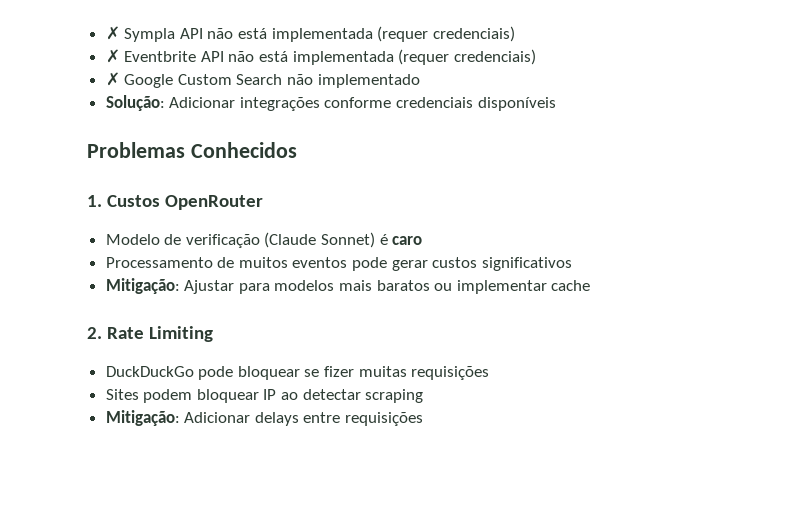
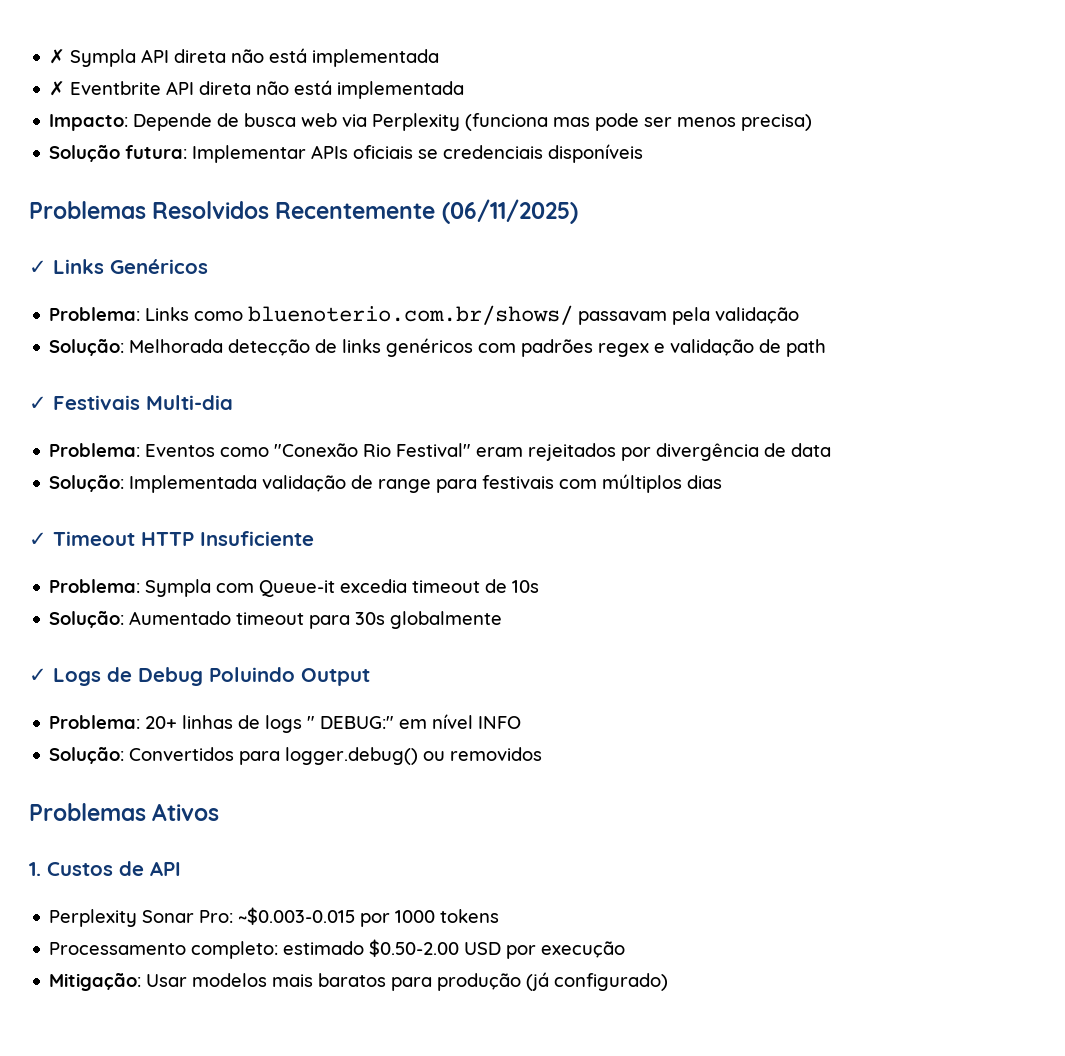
[207,26,515,42] não está implementada (requer credenciais) -> [174,48,440,67] direta não está implementada
[228,49,536,65] [105,72,420,88] [105,95,556,111] [87,142,297,158] [87,195,264,210] [105,232,423,248] [105,257,572,271] [105,278,270,294] não está implementada (requer credenciais) // ✗ Google Custom Search não implementado // Solução: Adicionar integrações conforme credenciais disponíveis // Problemas Conhecidos // 1. Custos OpenRouter // Modelo de verificação (Claude Sonnet) é caro // Processamento de muitos eventos pode gerar custos significativos // Mitigação: Ajustar para -> [199,80,465,99] [49,113,813,131] [49,144,644,163] [29,199,578,224] [29,259,208,274] [49,305,800,325] [49,338,827,357] [29,395,233,410] [49,443,832,461] [49,474,723,493] [29,531,314,546] [49,579,540,597] [49,611,503,629] [29,667,370,686] [49,714,522,733] [49,747,543,765] [29,803,220,821] [29,861,181,876] [49,907,500,927] [49,939,626,959] [49,973,188,991] direta não está implementada // Impacto: Depende de busca web via Perplexity (funciona mas pode ser menos precisa) // Solução futura: Implementar APIs oficiais se credenciais disponíveis // Problemas Resolvidos Recentemente (06/11/2025) // ✓ Links Genéricos // Problema: Links como bluenoterio.com.br/shows/ passavam pela validação // Solução: Melhorada detecção de links genéricos com padrões regex e validação de path // ✓ Festivais Multi-dia // Problema: Eventos como "Conexão Rio Festival" eram rejeitados por divergência de data // Solução: Implementada validação de range para festivais com múltiplos dias // ✓ Timeout HTTP Insuficiente // Problema: Sympla com Queue-it excedia timeout de 10s // Solução: Aumentado timeout para 30s globalmente // ✓ Logs de Debug Poluindo Output // Problema: 20+ linhas de logs " DEBUG:" em nível INFO // Solução: Convertidos para logger.debug() ou removidos // Problemas Ativos // 1. Custos de API // Perplexity Sonar Pro: ~$0.003-0.015 por 1000 tokens // Processamento completo: estimado $0.50-2.00 USD por execução // Mitigação: Usar
[434,280,591,294] [87,326,214,342] [105,366,490,380] [105,389,424,403] [105,410,424,426] ou implementar cache // 2. Rate Limiting // DuckDuckGo pode bloquear se fizer muitas requisições // Sites podem bloquear IP ao detectar scraping // Mitigação: Adicionar delays entre requisições -> [391,972,669,991] para produção (já configurado)

